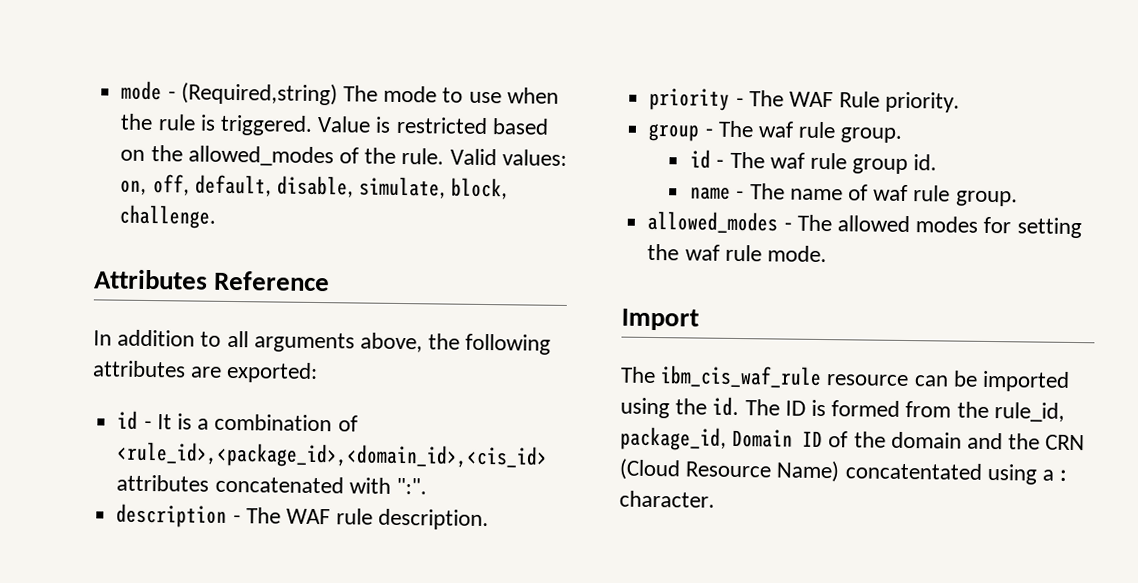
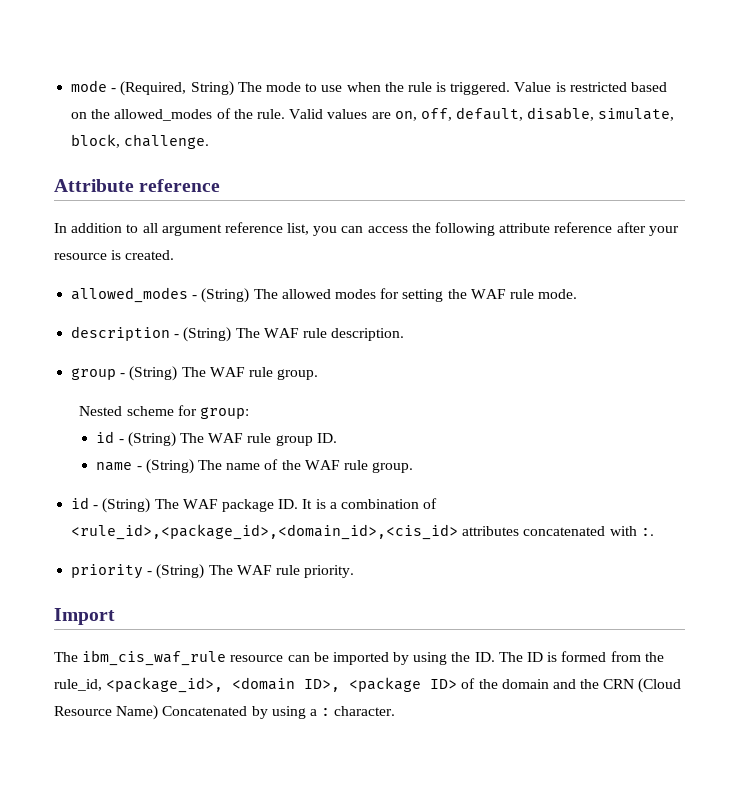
[180,82,338,106] (Required,string) -> [120,81,234,96] (Required, String)
[501,149,567,166] values: -> [327,109,391,119] values are
[94,269,331,292] Attributes Reference -> [54,179,221,192] Attribute reference
[253,332,552,355] [92,360,319,384] [117,410,152,430] arguments above, the following attributes are exported: // id - -> [161,222,679,236] [54,250,175,260] [71,287,578,303] [71,326,405,342] [71,366,319,381] [79,405,249,419] [96,431,337,447] [96,459,414,474] [71,497,299,513] argument reference list, you can access the following attribute reference after your resource is created. // allowed_modes - (String) The allowed modes for setting the WAF rule mode. // description - (String) The WAF rule description. // group - (String) The WAF rule group. // Nested scheme for group: // id - (String) The WAF rule group ID. // name - (String) The name of the WAF rule group. // id - (String) The WAF package ID.
[395,477,427,495] [116,503,490,531] [649,87,961,113] [648,120,903,143] [690,149,938,175] [690,183,1018,207] [647,210,1082,239] [647,243,827,263] ":". // description - The WAF rule description. // priority - The WAF Rule priority. // group - The waf rule group. // id - The waf rule group id. // name - The name of waf rule group. // allowed_modes - The allowed modes for setting the waf rule mode. -> [640,528,654,536] [71,564,355,579] :. // priority - (String) The WAF rule priority.
(1071, 381) none -> [393,652,410,665] by
[712,396,740,417] id. -> [474,652,495,662] ID.
[620,426,824,451] package_id, Domain ID -> [106,677,458,693] <package_id>, <domain ID>, <package ID>
[844,462,982,480] concatentated -> [162,706,268,719] Concatenated by

